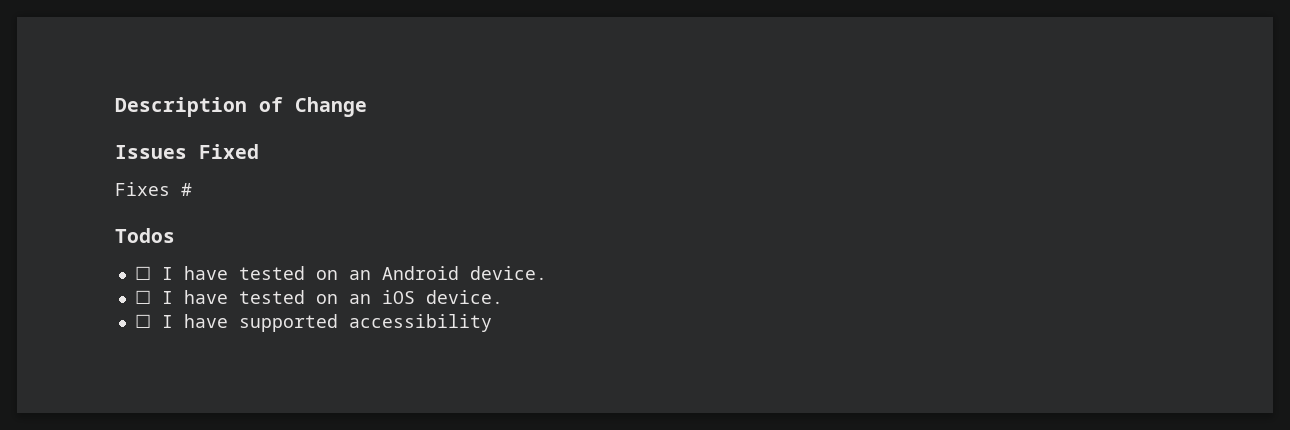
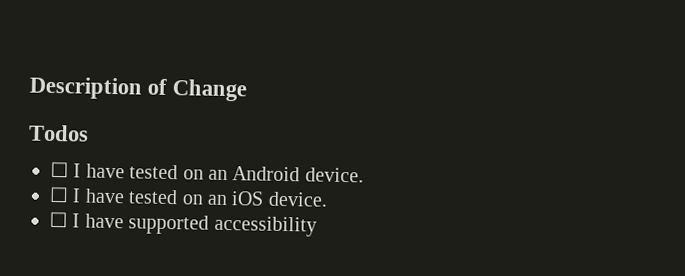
[115,144,259,159] [115,182,192,196] // Issues Fixed // Fixes # -> (248, 90) none

